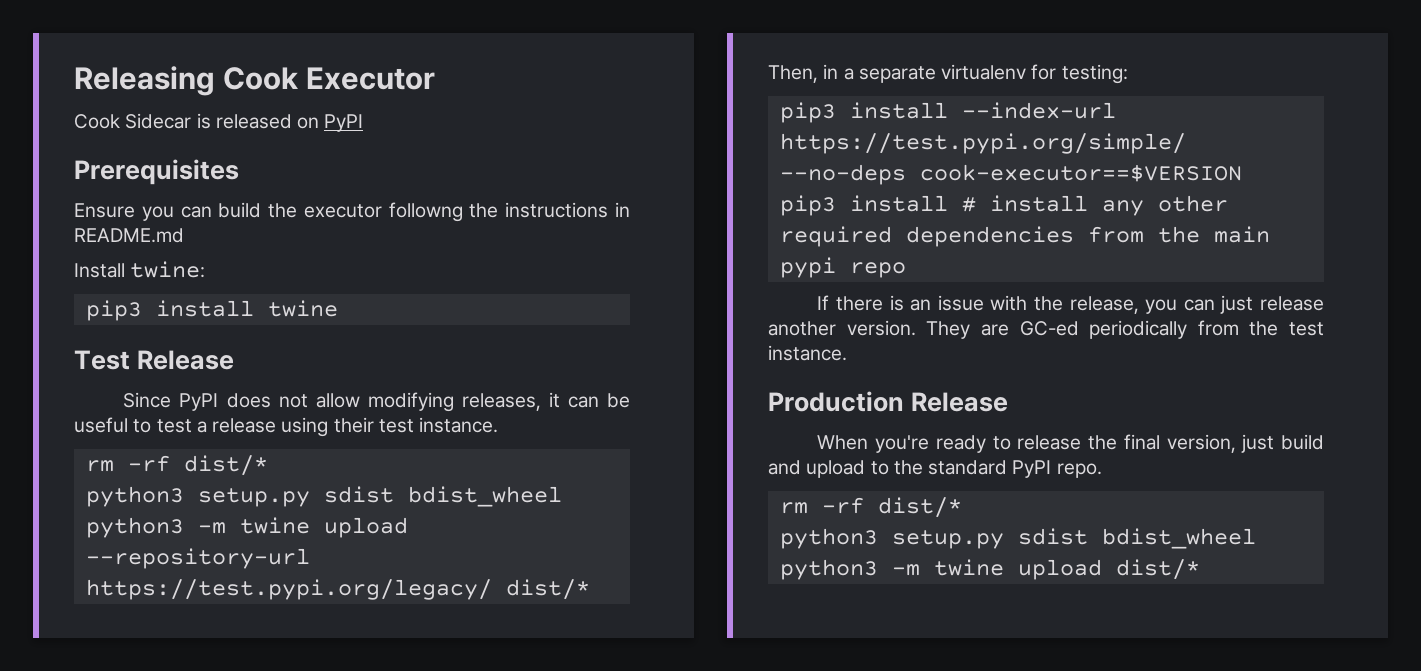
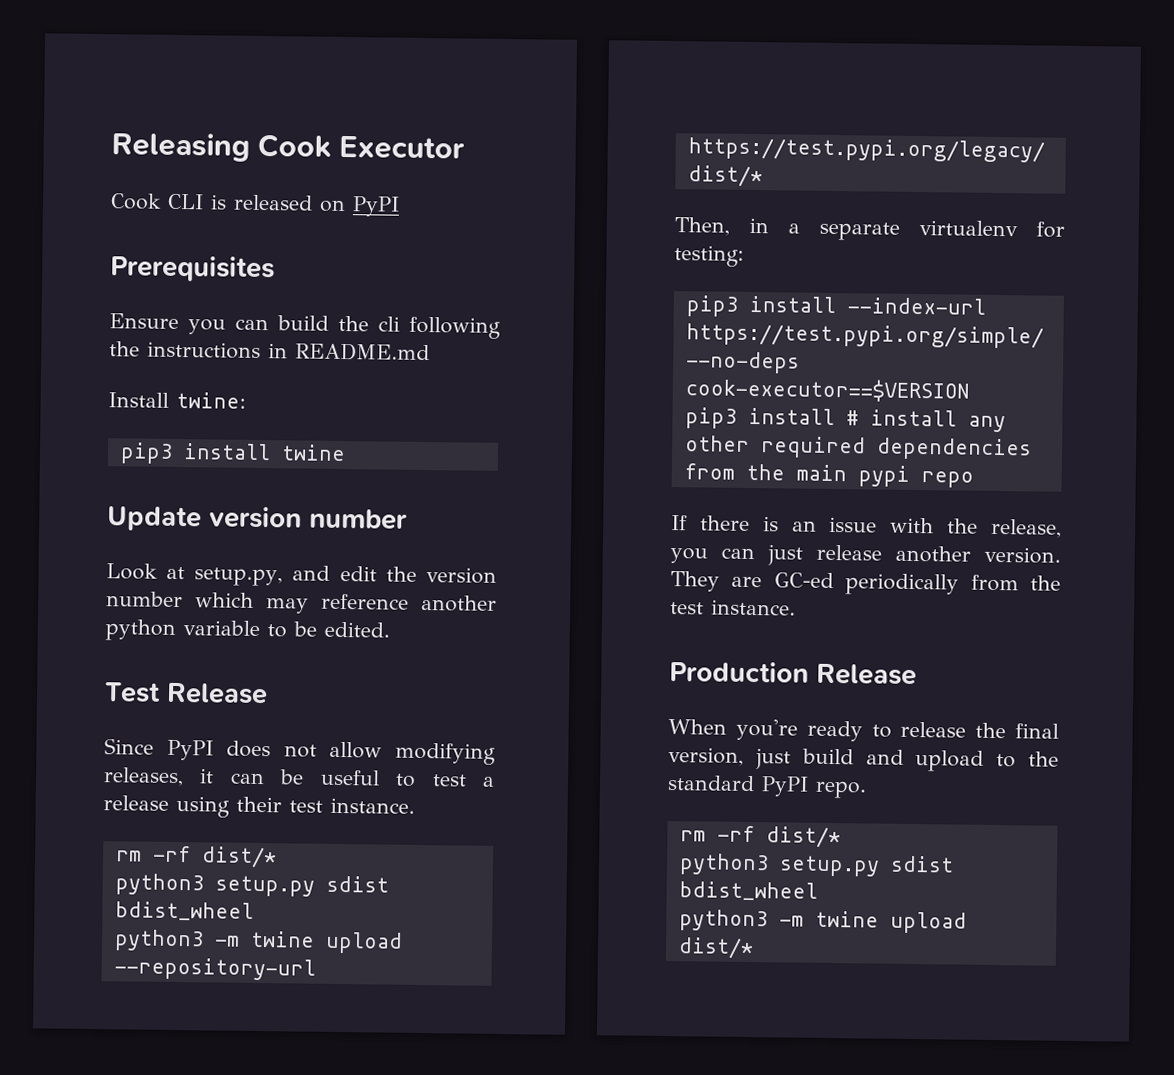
[125,113,192,129] Sidecar -> [167,193,204,210] CLI
[303,202,463,222] executor followng -> [378,316,501,339] cli following
(338, 308) none -> [107,506,408,532] [106,563,497,587] [106,591,497,614] [105,619,390,641] // Update version number // Look at setup.py, and edit the version number which may reference another python variable to be edited.

